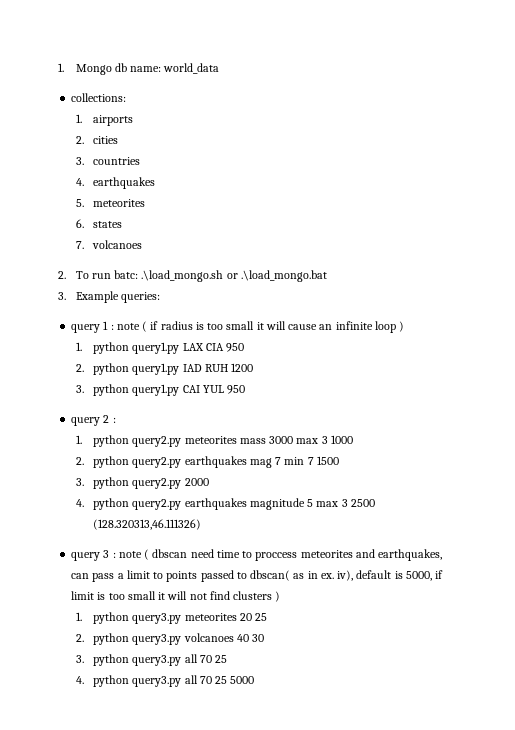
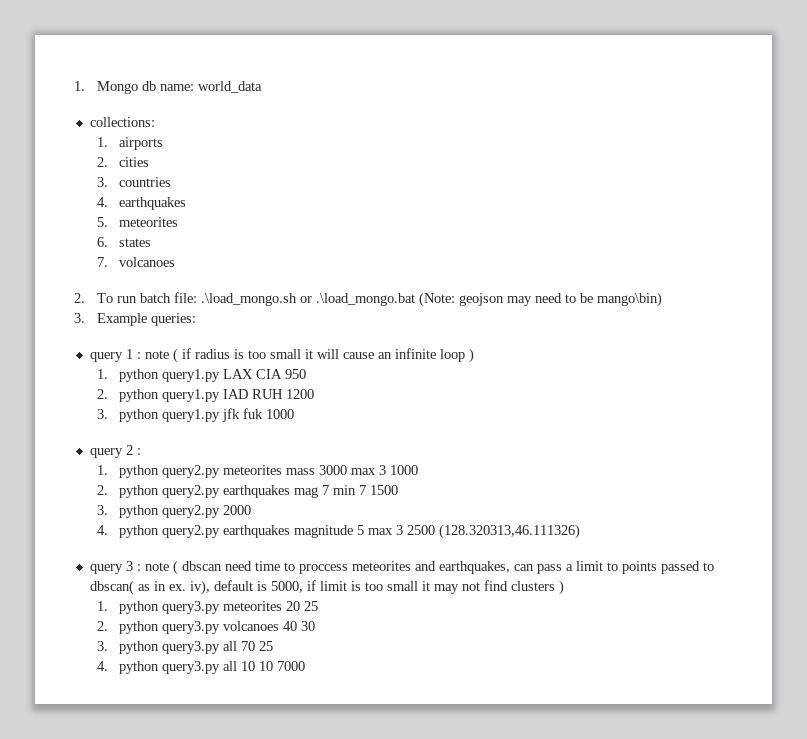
[114,270,139,279] batc: -> [139,292,197,303] batch file:
(327, 276) none -> [418,292,662,307] (Note: geojson may need to be mango\bin)
[182,385,246,394] CAI YUL 950 -> [222,408,295,422] jfk fuk 1000
[167,591,188,600] will -> [433,584,459,594] may
[199,676,255,684] 70 25 5000 -> [241,661,306,671] 10 10 7000

